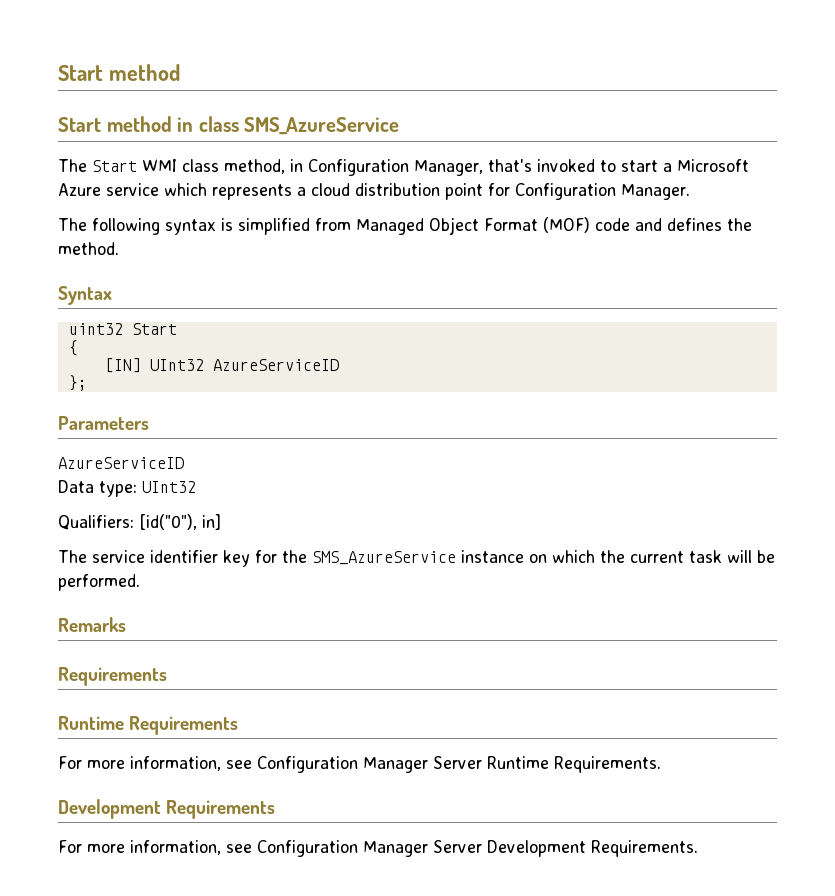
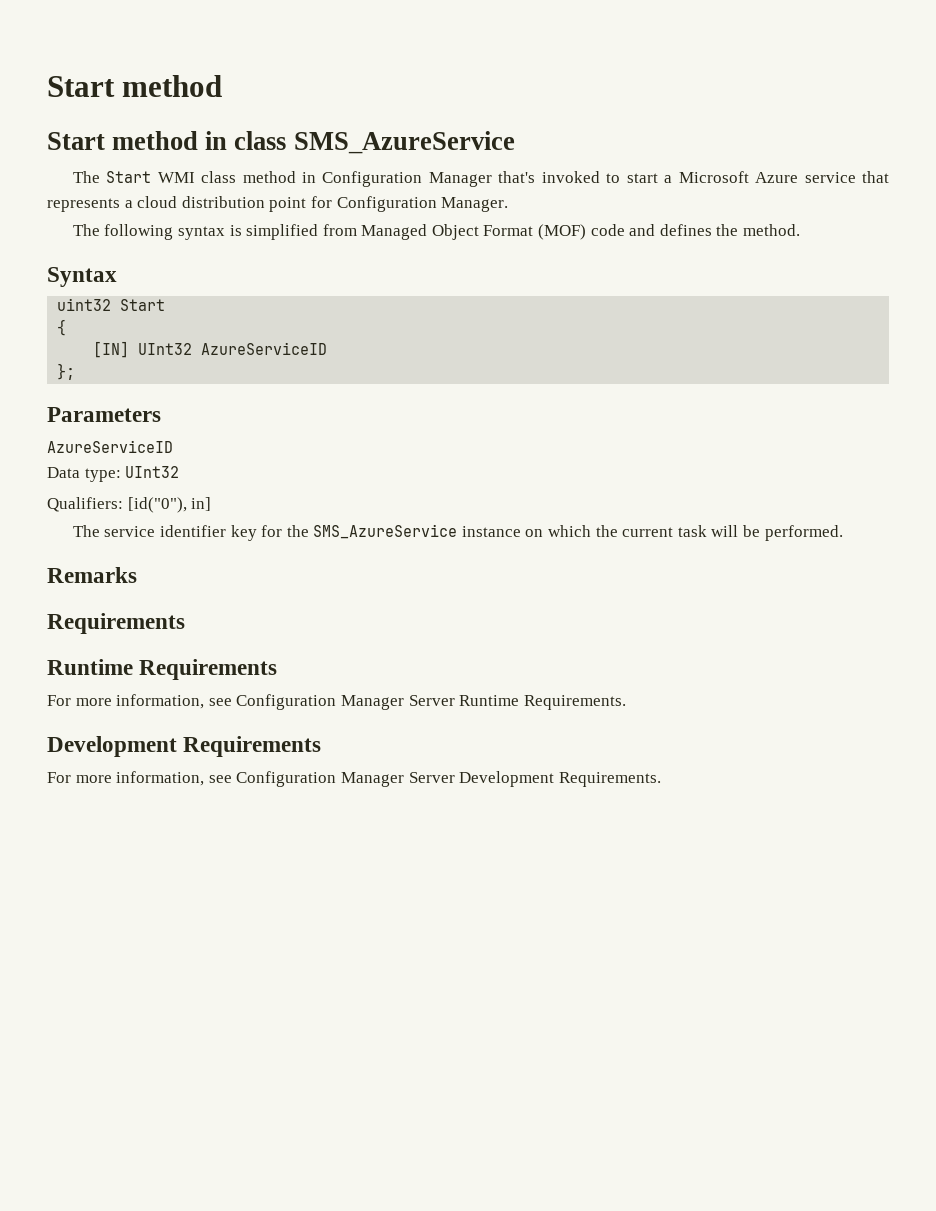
[224,159,285,174] method, -> [242,171,296,183] method
[414,160,483,176] Manager, -> [428,172,492,187] Manager
[164,183,207,196] which -> [861,171,889,183] that

